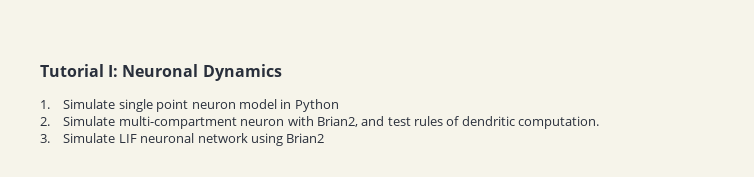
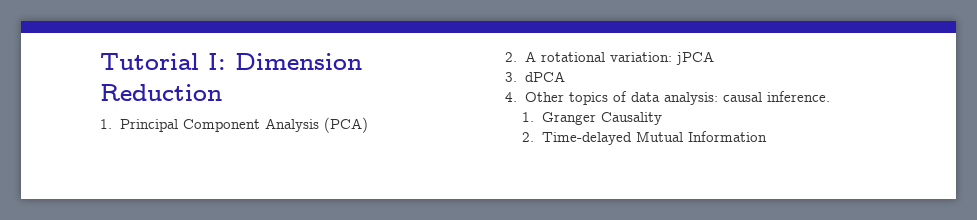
[122,64,282,81] [40,99,339,112] [40,116,600,129] [40,133,325,146] Neuronal Dynamics // 1. Simulate single point neuron model in Python // 2. Simulate multi-compartment neuron with Brian2, and test rules of dendritic computation. // 3. Simulate LIF neuronal network using Brian2 -> [235,53,362,70] [100,84,222,101] [100,117,368,133] [505,51,714,65] [505,71,565,82] [505,91,830,105] [522,112,662,125] [522,131,767,145] Dimension Reduction // 1. Principal Component Analysis (PCA) // 2. A rotational variation: jPCA // 3. dPCA // 4. Other topics of data analysis: causal inference. // 1. Granger Causality // 2. Time-delayed Mutual Information

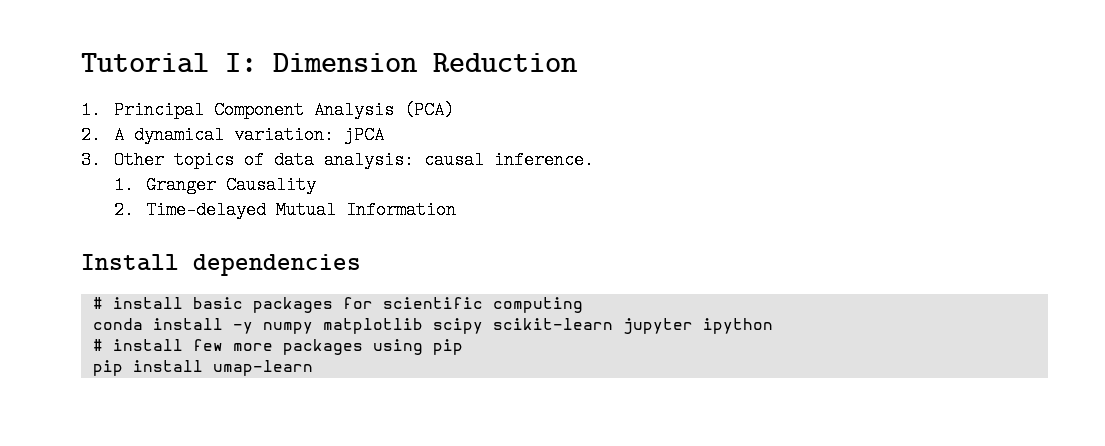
[540,52,605,62] rotational -> [133,126,224,144] dynamical
[524,71,565,82] [505,92,517,102] dPCA // 4. -> (101, 160) none
(767, 136) none -> [81,254,361,276] [92,297,583,313] [92,318,773,334] [92,339,463,355] [92,360,313,376] // Install dependencies // # install basic packages for scientific computing // conda install -y numpy matplotlib scipy scikit-learn jupyter ipython // # install few more packages using pip // pip install umap-learn

